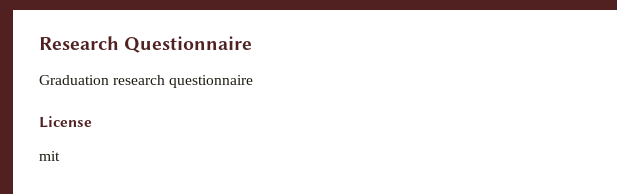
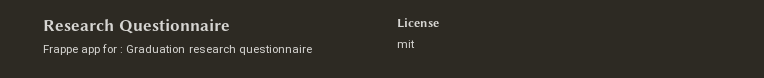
(253, 44) none -> [43,44,124,55] Frappe app for :

